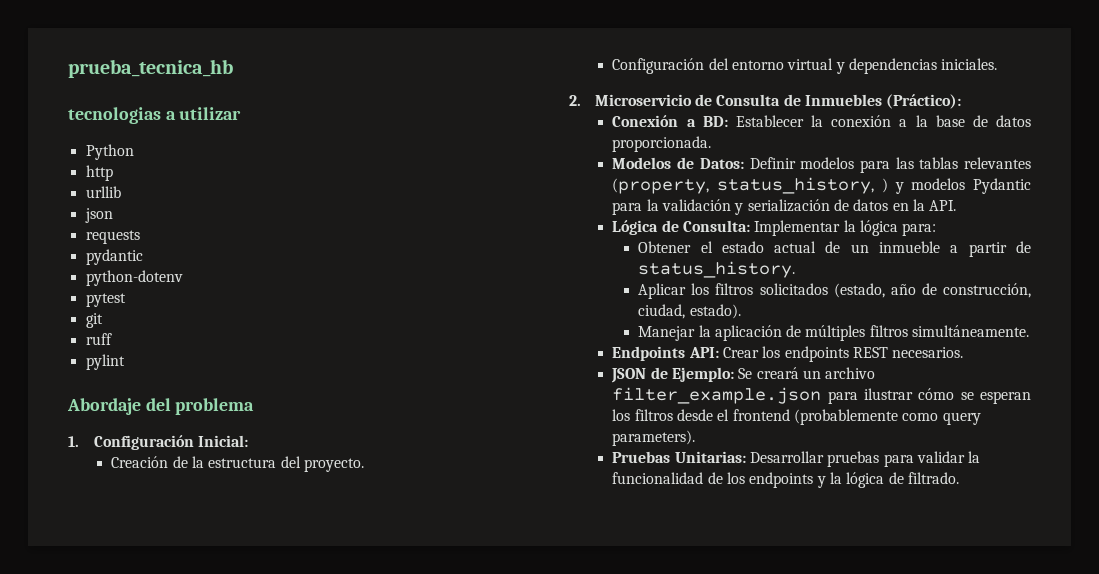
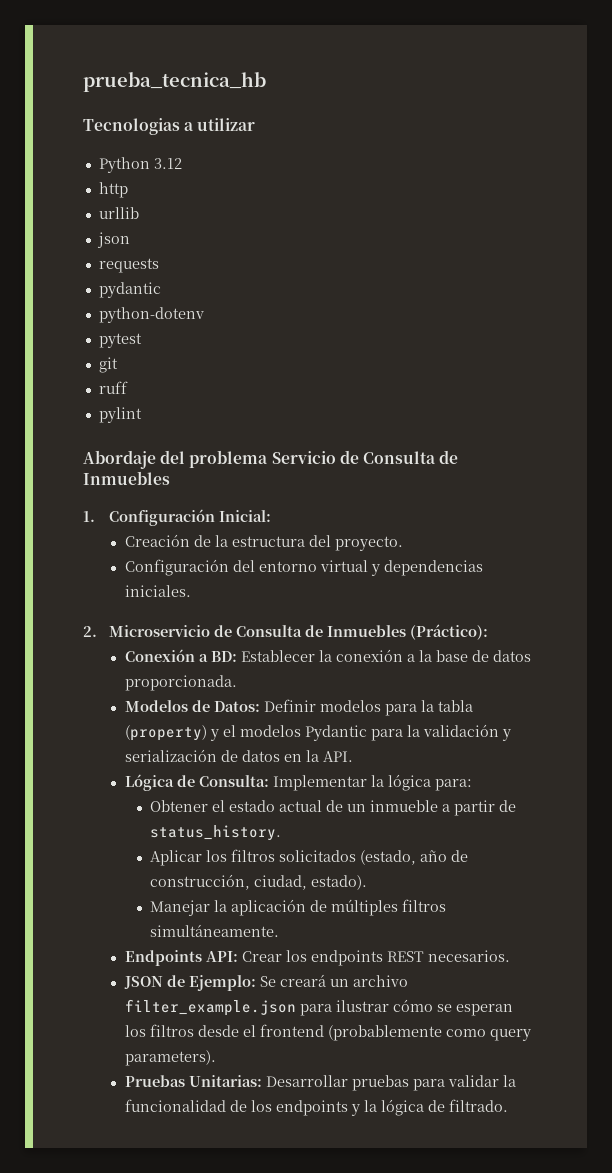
[68,107,161,124] tecnologias -> [83,118,180,135] Tecnologias
(134, 152) none -> [153,158,182,169] 3.12
(255, 406) none -> [271,450,459,464] [83,471,170,485] Servicio de Consulta de Inmuebles
[895,157,1031,169] [612,177,904,194] las tablas relevantes (property, status_history, ) y -> [420,700,473,712] [124,725,236,741] la tabla (property) y el

